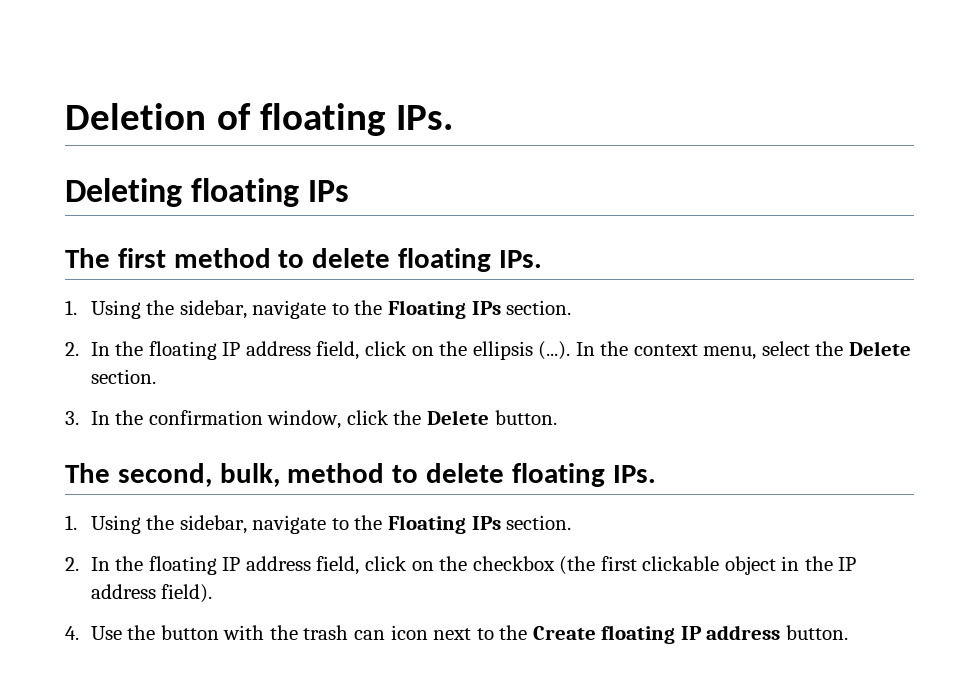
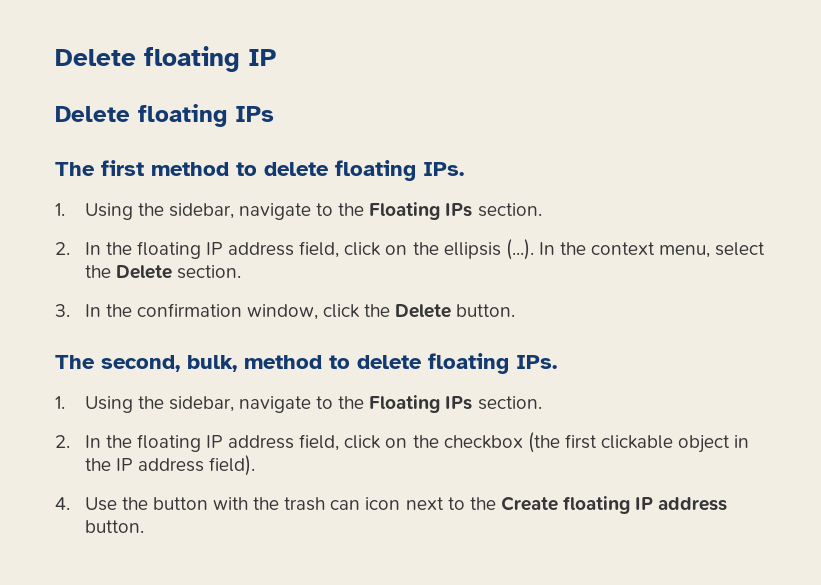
[65,103,453,136] [65,178,182,207] Deletion of floating IPs. // Deleting -> [55,46,276,72] [55,106,130,122] Delete floating IP // Delete

